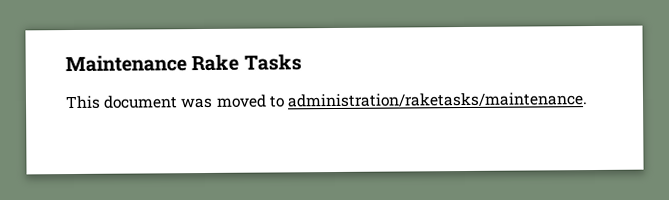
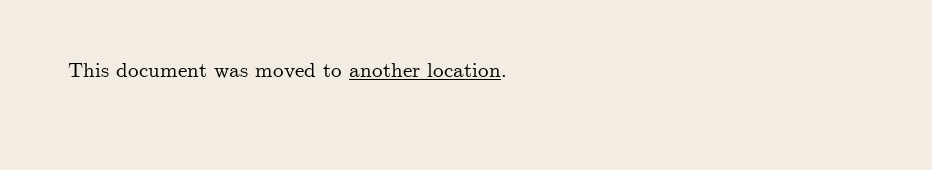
[65,54,302,73] Maintenance Rake Tasks // -> (68, 70) none
[286,92,588,108] administration/raketasks/maintenance. -> [349,63,507,77] another location.

